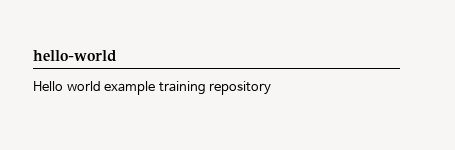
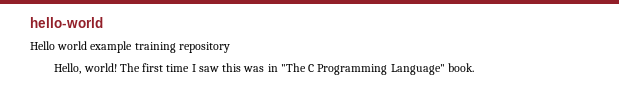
(272, 88) none -> [54,63,474,75] // Hello, world! The first time I saw this was in "The C Programming Language" book.

